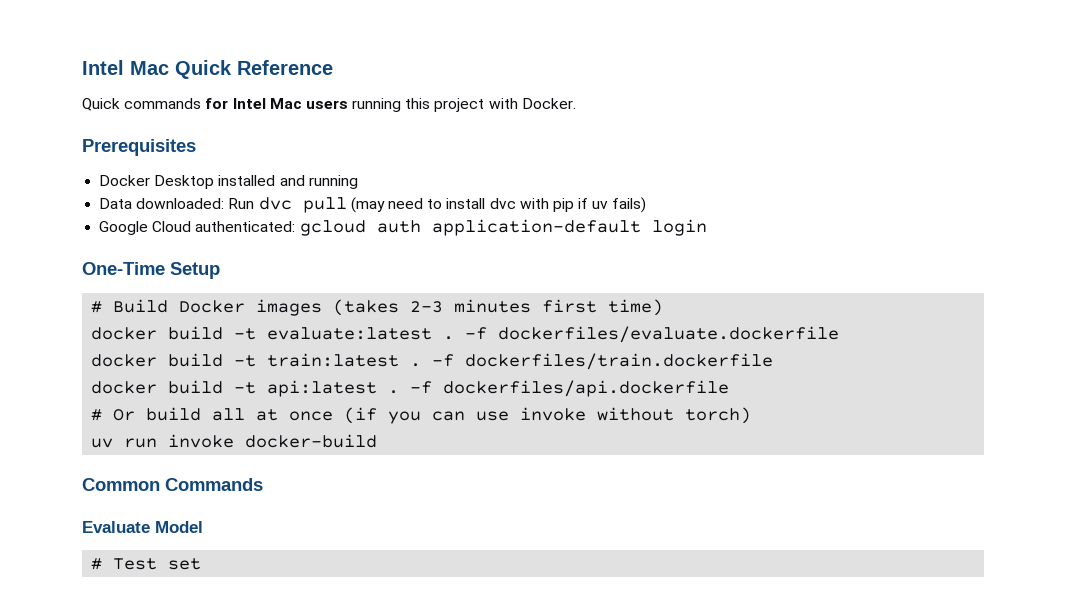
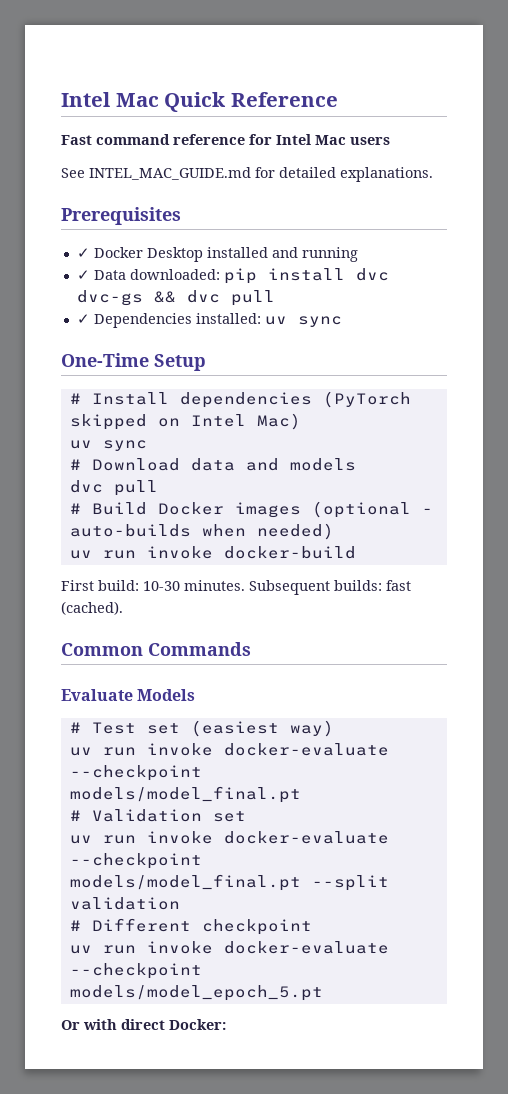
[82,98,202,111] Quick commands -> [61,134,245,145] Fast command reference
[352,98,576,112] running this project with Docker. -> [61,167,433,182] // See INTEL_MAC_GUIDE.md for detailed explanations.
(196, 147) none -> [76,248,90,258] ✓
(358, 182) none -> [76,270,90,280] ✓
[228,197,647,213] [99,219,707,236] [82,262,220,279] [91,299,664,316] [91,326,840,343] [91,353,774,370] [91,380,730,397] [91,407,752,424] [91,434,378,448] Run dvc pull (may need to install dvc with pip if uv fails) // Google Cloud authenticated: gcloud auth application-default login // One-Time Setup // # Build Docker images (takes 2-3 minutes first time) // docker build -t evaluate:latest . -f dockerfiles/evaluate.dockerfile // docker build -t train:latest . -f dockerfiles/train.dockerfile // docker build -t api:latest . -f dockerfiles/api.dockerfile // # Or build all at once (if you can use invoke without torch) // uv run invoke docker-build -> [223,268,389,284] [76,290,275,306] [76,313,342,328] [61,353,206,371] [69,391,411,408] [69,413,301,430] [69,440,147,451] [69,458,356,471] [69,480,158,496] [69,501,433,518] [69,523,334,540] [69,546,356,559] [61,580,411,595] [61,601,123,615] pip install dvc dvc-gs && dvc pull // ✓ Dependencies installed: uv sync // One-Time Setup // # Install dependencies (PyTorch skipped on Intel Mac) // uv sync // # Download data and models // dvc pull // # Build Docker images (optional - auto-builds when needed) // uv run invoke docker-build // First build: 10-30 minutes. Subsequent builds: fast (cached).
[155,521,203,533] Model -> [137,689,196,701] Models
(202, 564) none -> [190,720,334,737] [69,743,389,756] [69,765,202,781] [69,786,301,803] [69,809,246,822] [69,831,389,844] [69,853,202,869] [69,874,389,891] [69,897,180,910] [69,918,312,935] [69,941,389,954] [69,963,202,979] [69,985,323,1001] [61,1019,226,1030] (easiest way) // uv run invoke docker-evaluate --checkpoint models/model_final.pt // # Validation set // uv run invoke docker-evaluate --checkpoint models/model_final.pt --split validation // # Different checkpoint // uv run invoke docker-evaluate --checkpoint models/model_epoch_5.pt // Or with direct Docker:

